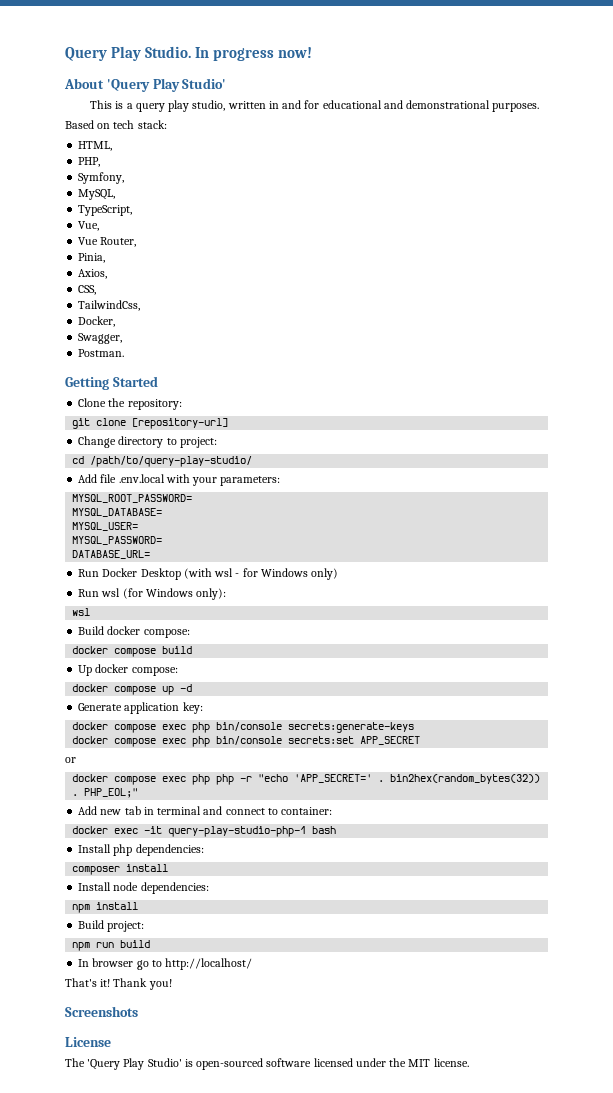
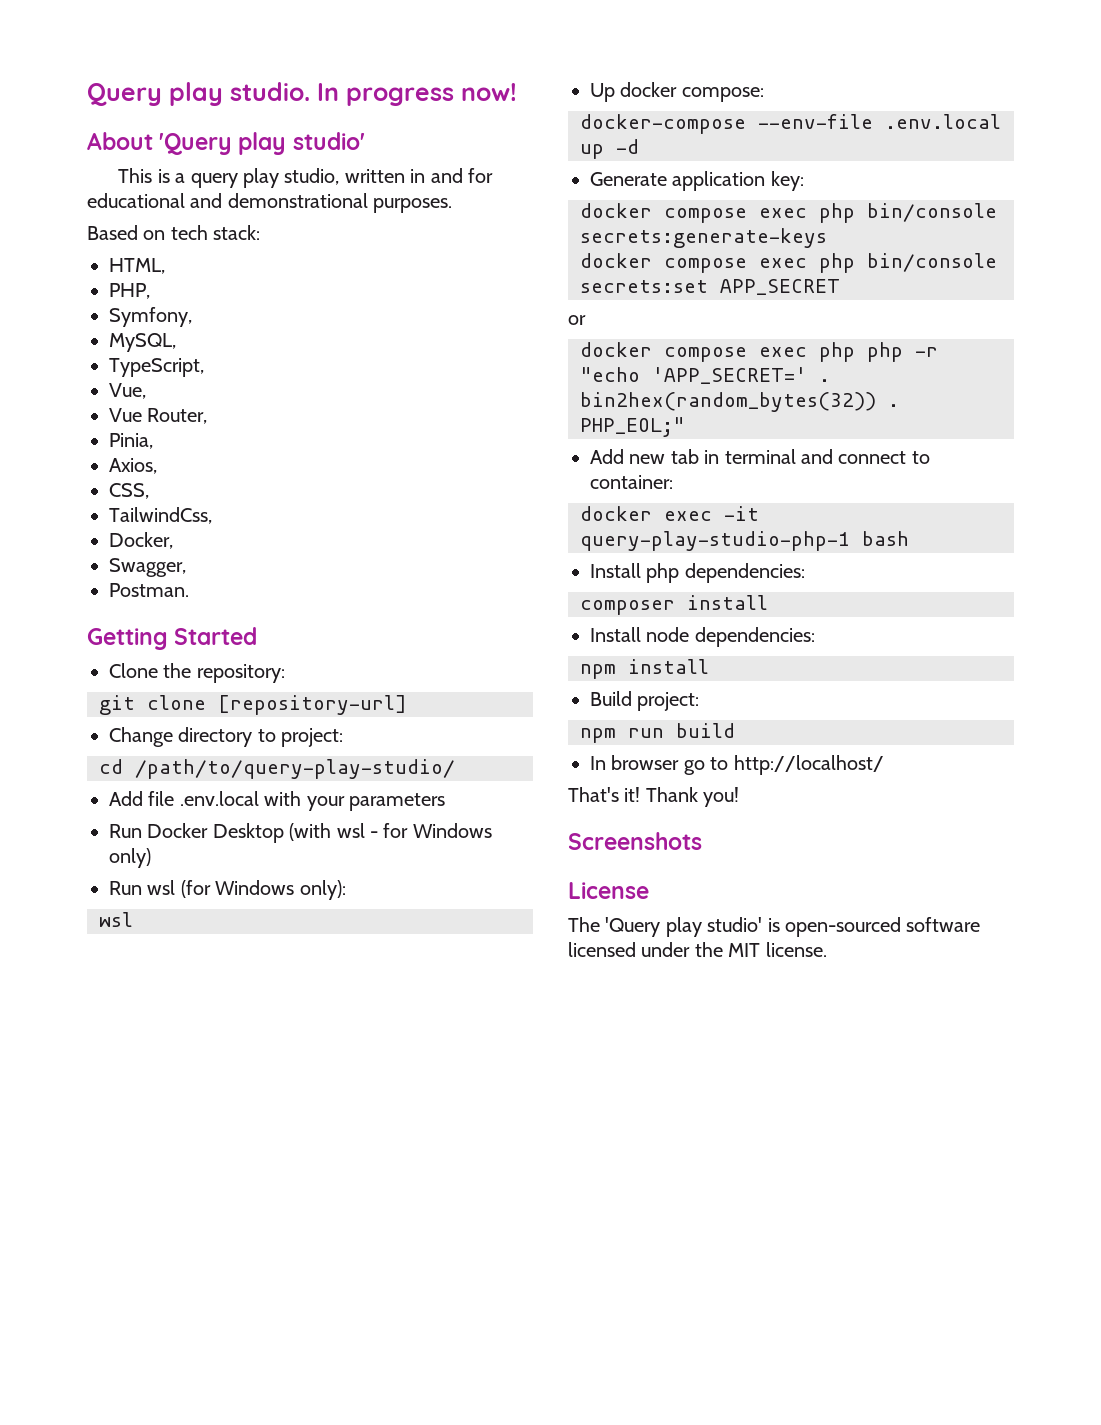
[111,46,192,61] Play Studio. -> [169,82,310,106] play studio.
[152,78,227,92] Play Studio' -> [238,132,365,155] play studio'
[220,476,281,486] [72,494,193,503] [72,508,163,517] [72,522,139,531] [72,536,163,545] [72,550,151,559] parameters: // MYSQL_ROOT_PASSWORD= // MYSQL_DATABASE= // MYSQL_USER= // MYSQL_PASSWORD= // DATABASE_URL= -> [349,793,445,811] parameters
[78,626,190,638] [72,646,193,657] // Build docker compose: // docker compose build -> (133, 919) none
[72,684,157,695] docker compose -> [580,114,1001,134] docker-compose --env-file .env.local
[123,1058,182,1070] Play Studio' -> [665,917,763,937] play studio'

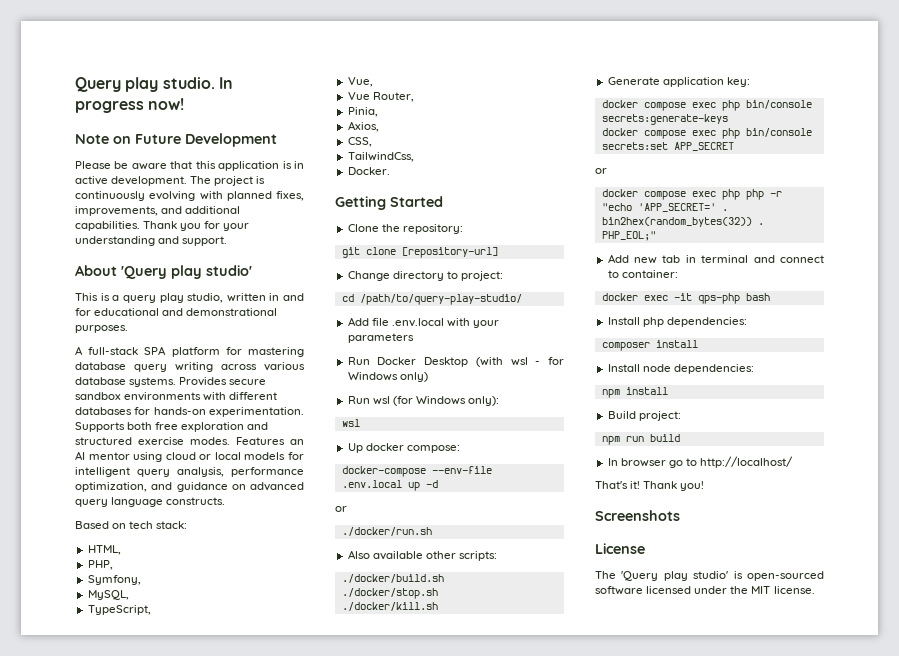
(517, 92) none -> [75,133,277,147] [75,161,304,171] [75,176,266,186] [75,191,304,201] [75,206,241,216] [75,221,250,231] [75,236,228,246] // Note on Future Development // Please be aware that this application is in active development. The project is continuously evolving with planned fixes, improvements, and additional capabilities. Thank you for your understanding and support.
(453, 205) none -> [75,346,304,357] [75,362,305,372] [75,377,267,387] [75,392,278,401] [75,407,304,417] [75,422,269,432] [75,437,304,445] [75,451,304,462] [75,467,304,477] [75,482,304,492] [75,497,226,507] // A full-stack SPA platform for mastering database query writing across various database systems. Provides secure sandbox environments with different databases for hands-on experimentation. Supports both free exploration and structured exercise modes. Features an AI mentor using cloud or local models for intelligent query analysis, performance optimization, and guidance on advanced query language constructs.
[109,532,173,549] [109,558,186,577] [109,583,189,597] Docker, // Swagger, // Postman. -> [347,167,390,175] Docker.
(639, 146) none -> [335,506,347,512] [341,527,432,536] [347,550,497,561] [341,574,444,583] [341,588,438,599] [341,602,438,611] // or // ./docker/run.sh // Also available other scripts: // ./docker/build.sh // ./docker/stop.sh // ./docker/kill.sh
[580,531,850,551] query-play-studio-php-1 -> [697,293,740,304] qps-php

